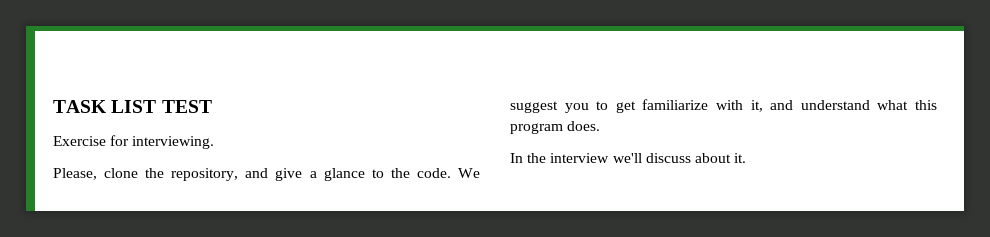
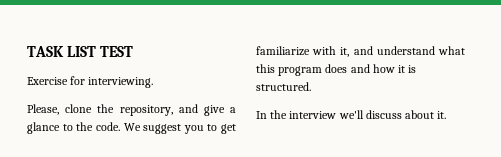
[567,121,601,131] does. -> [325,64,417,73] [256,82,311,91] does and how it is structured.

